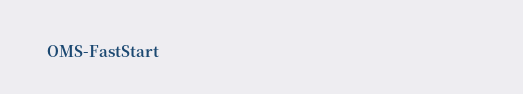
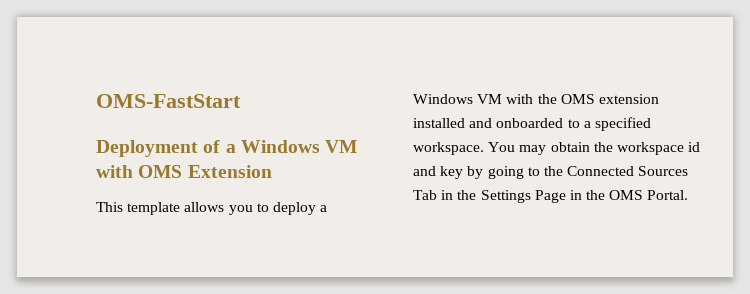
(159, 51) none -> [96,140,358,157] [96,165,272,178] [96,202,328,215] [413,94,659,104] [413,117,651,131] [413,142,701,155] [413,166,689,179] [413,190,689,203] // Deployment of a Windows VM with OMS Extension // This template allows you to deploy a Windows VM with the OMS extension installed and onboarded to a specified workspace. You may obtain the workspace id and key by going to the Connected Sources Tab in the Settings Page in the OMS Portal.

